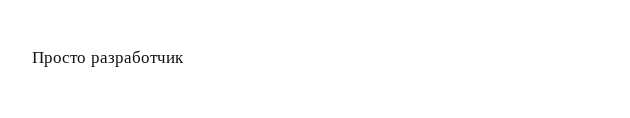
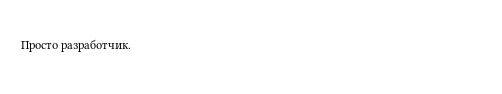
[90,50,184,67] разработчик -> [61,39,132,52] разработчик.

